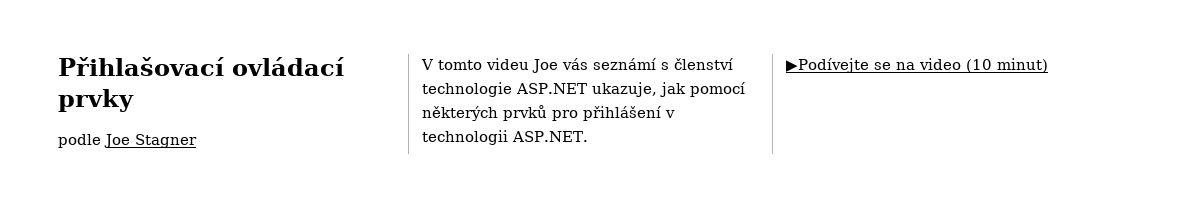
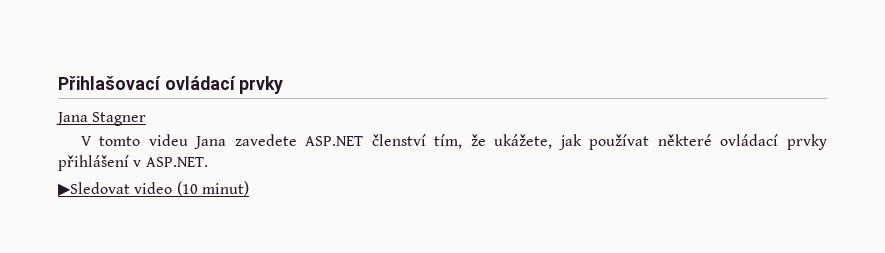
[58,134,130,148] podle Joe -> [56,112,88,125] Jana
[532,58,733,73] [422,82,745,97] [422,105,578,121] Joe vás seznámí s členství technologie ASP.NET ukazuje, jak pomocí některých prvků pro -> [194,134,828,150] Jana zavedete ASP.NET členství tím, že ukážete, jak používat některé ovládací prvky
[422,130,508,145] technologii -> (142, 163) none
[786,58,915,73] ▶Podívejte se na -> [58,182,130,196] ▶Sledovat

